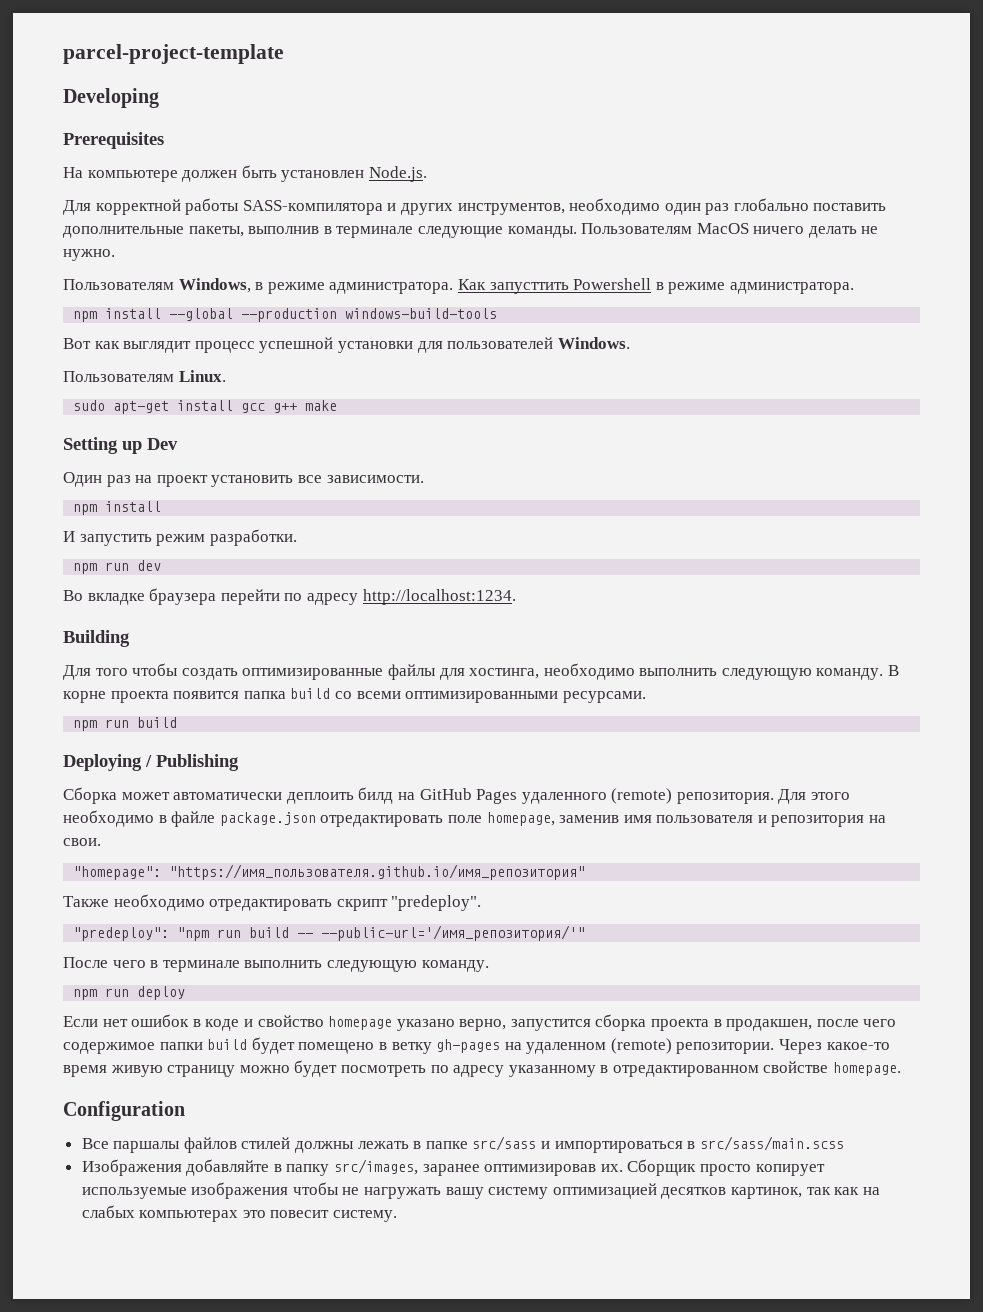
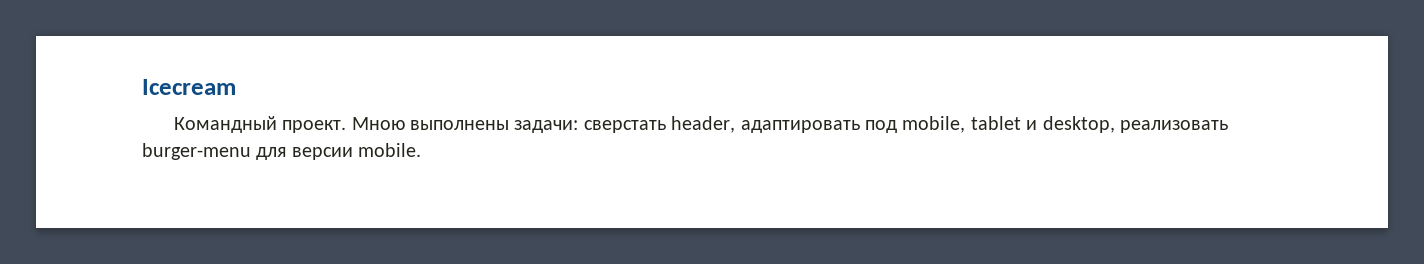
[63,44,284,64] [63,88,159,108] [63,132,164,149] [63,165,427,182] [63,198,887,215] [63,223,879,238] [63,249,115,261] [63,278,854,294] [73,308,498,322] [63,337,630,353] [63,370,226,382] [73,400,338,414] [63,437,178,454] [63,472,424,487] [73,501,162,515] [63,529,297,546] [73,560,162,574] [63,588,516,605] [63,630,130,647] [63,663,900,680] [63,688,646,703] [73,717,178,731] [63,754,239,771] [63,787,851,804] [63,810,887,827] [63,838,101,846] [73,864,586,880] [63,894,482,911] [73,925,586,941] [63,957,489,972] [73,986,186,1000] [63,1014,897,1031] [63,1037,890,1054] [63,1060,902,1077] [63,1101,185,1121] [81,1136,844,1153] [81,1159,825,1176] [81,1182,880,1199] [81,1205,398,1222] parcel-project-template // Developing // Prerequisites // На компьютере должен быть установлен Node.js. // Для корректной работы SASS-компилятора и других инструментов, необходимо один раз глобально поставить дополнительные пакеты, выполнив в терминале следующие команды. Пользователям MacOS ничего делать не нужно. // Пользователям Windows, в режиме администратора. Как запусттить Powershell в режиме администратора. // npm install --global --production windows-build-tools // Вот как выглядит процесс успешной установки для пользователей Windows. // Пользователям Linux. // sudo apt-get install gcc g++ make // Setting up Dev // Один раз на проект установить все зависимости. // npm install // И запустить режим разработки. // npm run dev // Во вкладке браузера перейти по адресу http://localhost:1234. // Building // Для того чтобы создать оптимизированные файлы для хостинга, необходимо выполнить следующую команду. В корне проекта появится папка build со всеми оптимизированными ресурсами. // npm run build // Deploying / Publishing // Сборка может автоматически деплоить билд на GitHub Pages удаленного (remote) репозитория. Для этого необходимо в файле package.json отредактировать поле homepage, заменив имя пользователя и репозитория на свои. // "homepage": "https://имя_пользователя.github.io/имя_репозитория" // Также необходимо отредактировать скрипт "predeploy". // "predeploy": "npm run build -- --public-url='/имя_репозитория/'" // После чего в терминале выполнить следующую команду. // npm run deploy // Если нет ошибок в коде и свойство homepage указано верно, запустится сборка проекта в продакшен, после чего содержимое папки build будет помещено в ветку gh-pages на удаленном (remote) репозитории. Через какое-то время живую страницу можно будет посмотреть по адресу указанному в отредактированном свойстве homepage. // Configuration // Все паршалы файлов стилей должны лежать в папке src/sass и импортироваться в src/sass/main.scss // Изображения добавляйте в папку src/images, заранее оптимизировав их. Сборщик просто копирует используемые изображения чтобы не нагружать вашу систему оптимизацией десятков картинок, так как на слабых компьютерах это повесит систему. -> [142,79,236,95] [173,116,1228,133] [142,143,422,160] Icecream // Командный проект. Мною выполнены задачи: сверстать header, адаптировать под mobile, tablet и desktop, реализовать burger-menu для версии mobile.

